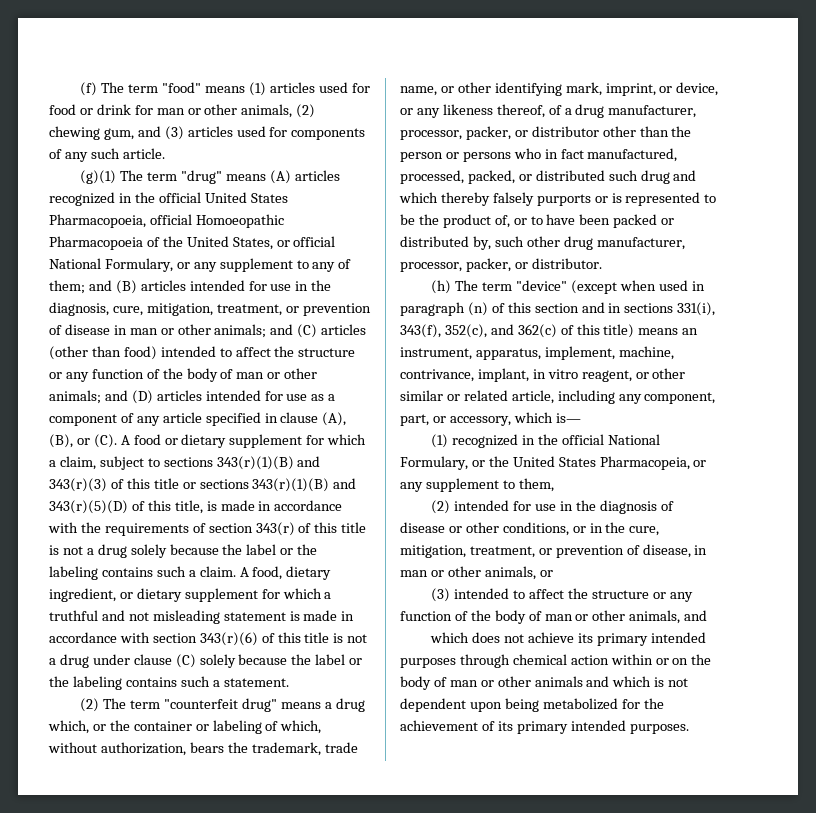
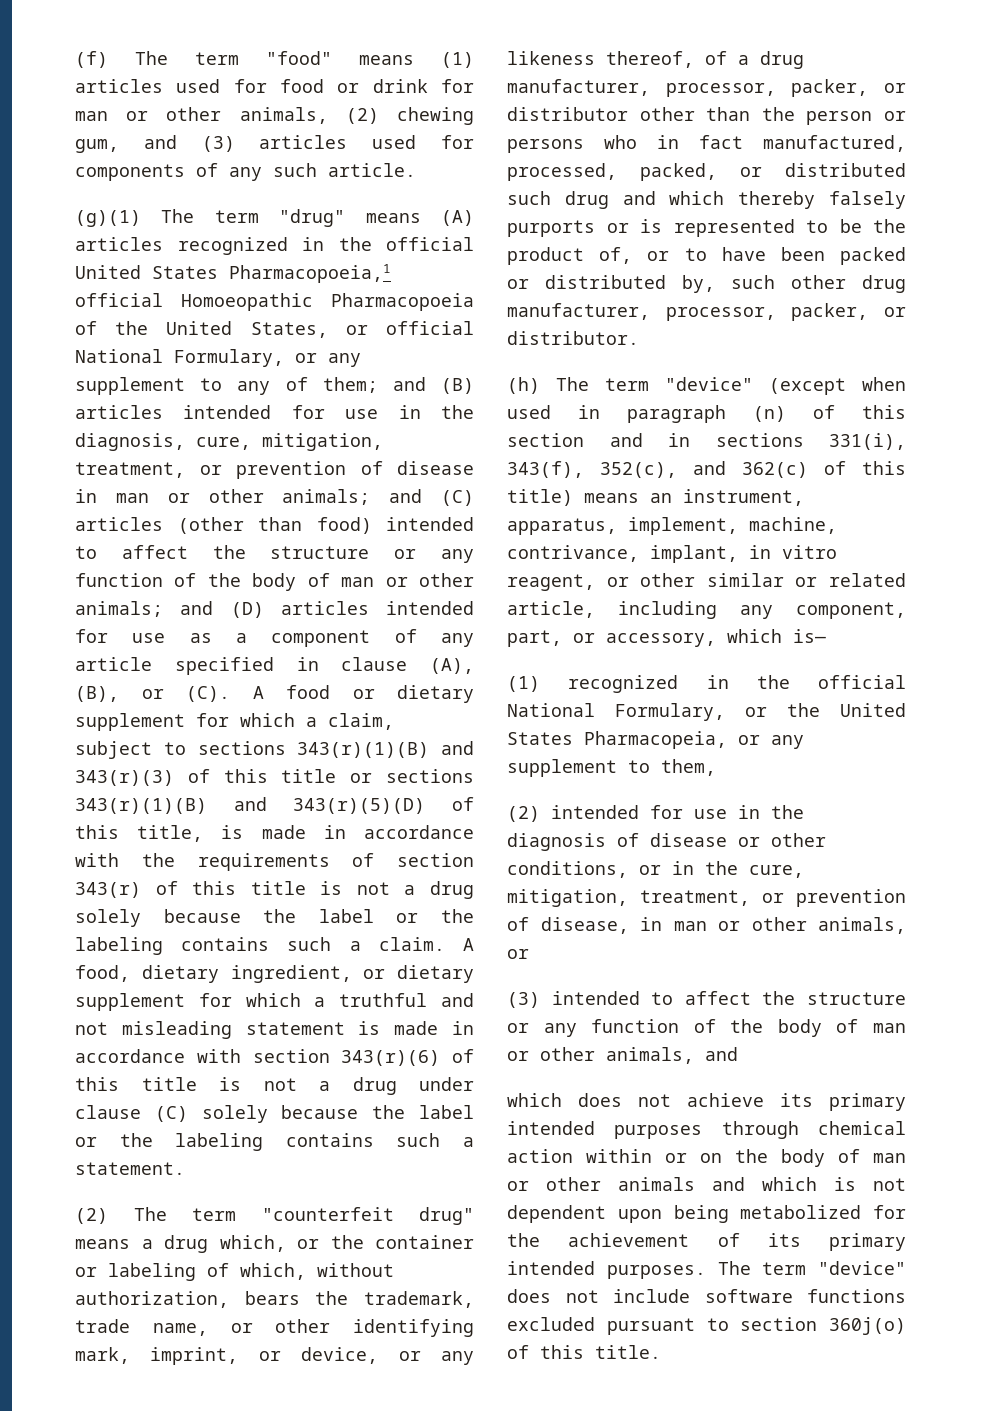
[49,214,146,228] Pharmacopoeia, -> [229,264,391,283] Pharmacopoeia,1
(689, 729) none -> [717,1261,906,1275] [507,1289,906,1303] [507,1317,906,1335] [507,1345,661,1359] The term "device" does not include software functions excluded pursuant to section 360j(o) of this title.

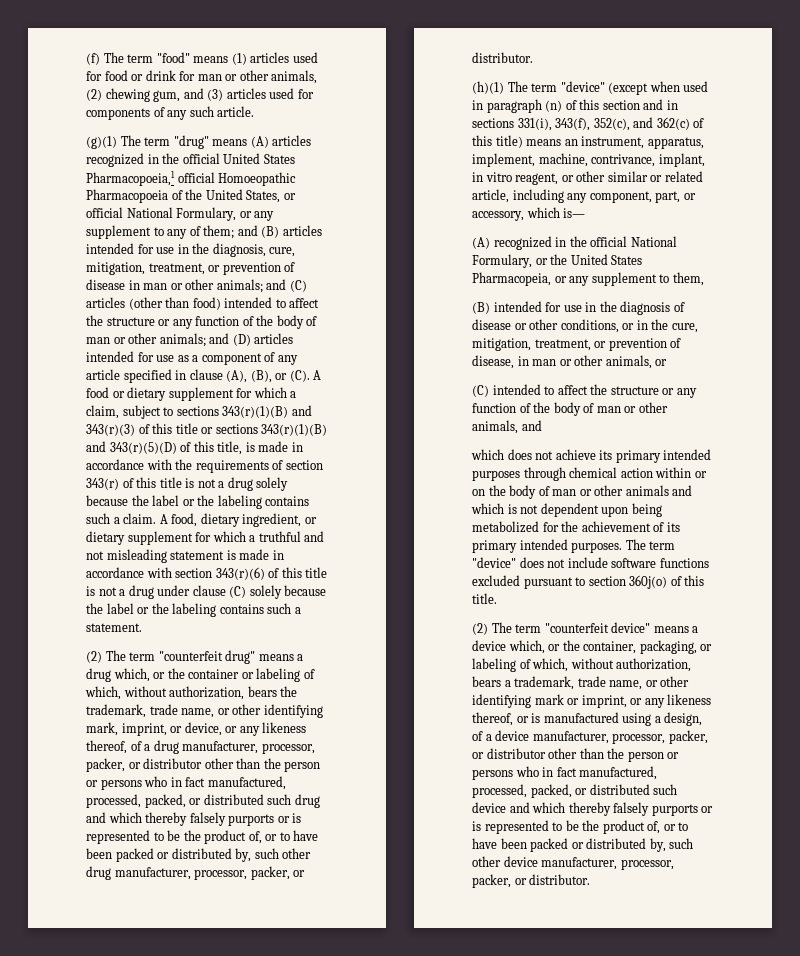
[507,377,540,394] (h) -> [472,81,504,94] (h)(1)
[507,676,540,692] (1) -> [472,237,490,249] (A)
[507,806,540,822] (2) -> [472,302,490,314] (B)
[507,992,540,1008] (3) -> [472,385,489,397] (C)
(661, 1352) none -> [472,622,699,635] [472,640,713,654] [472,658,692,672] [472,676,690,690] [472,694,712,708] [472,712,703,726] [472,730,708,744] [472,748,680,762] [472,766,658,780] [472,784,678,798] [472,802,714,816] [472,820,689,834] [472,838,694,852] [472,856,674,870] [472,874,591,888] // (2) The term "counterfeit device" means a device which, or the container, packaging, or labeling of which, without authorization, bears a trademark, trade name, or other identifying mark or imprint, or any likeness thereof, or is manufactured using a design, of a device manufacturer, processor, packer, or distributor other than the person or persons who in fact manufactured, processed, packed, or distributed such device and which thereby falsely purports or is represented to be the product of, or to have been packed or distributed by, such other device manufacturer, processor, packer, or distributor.

